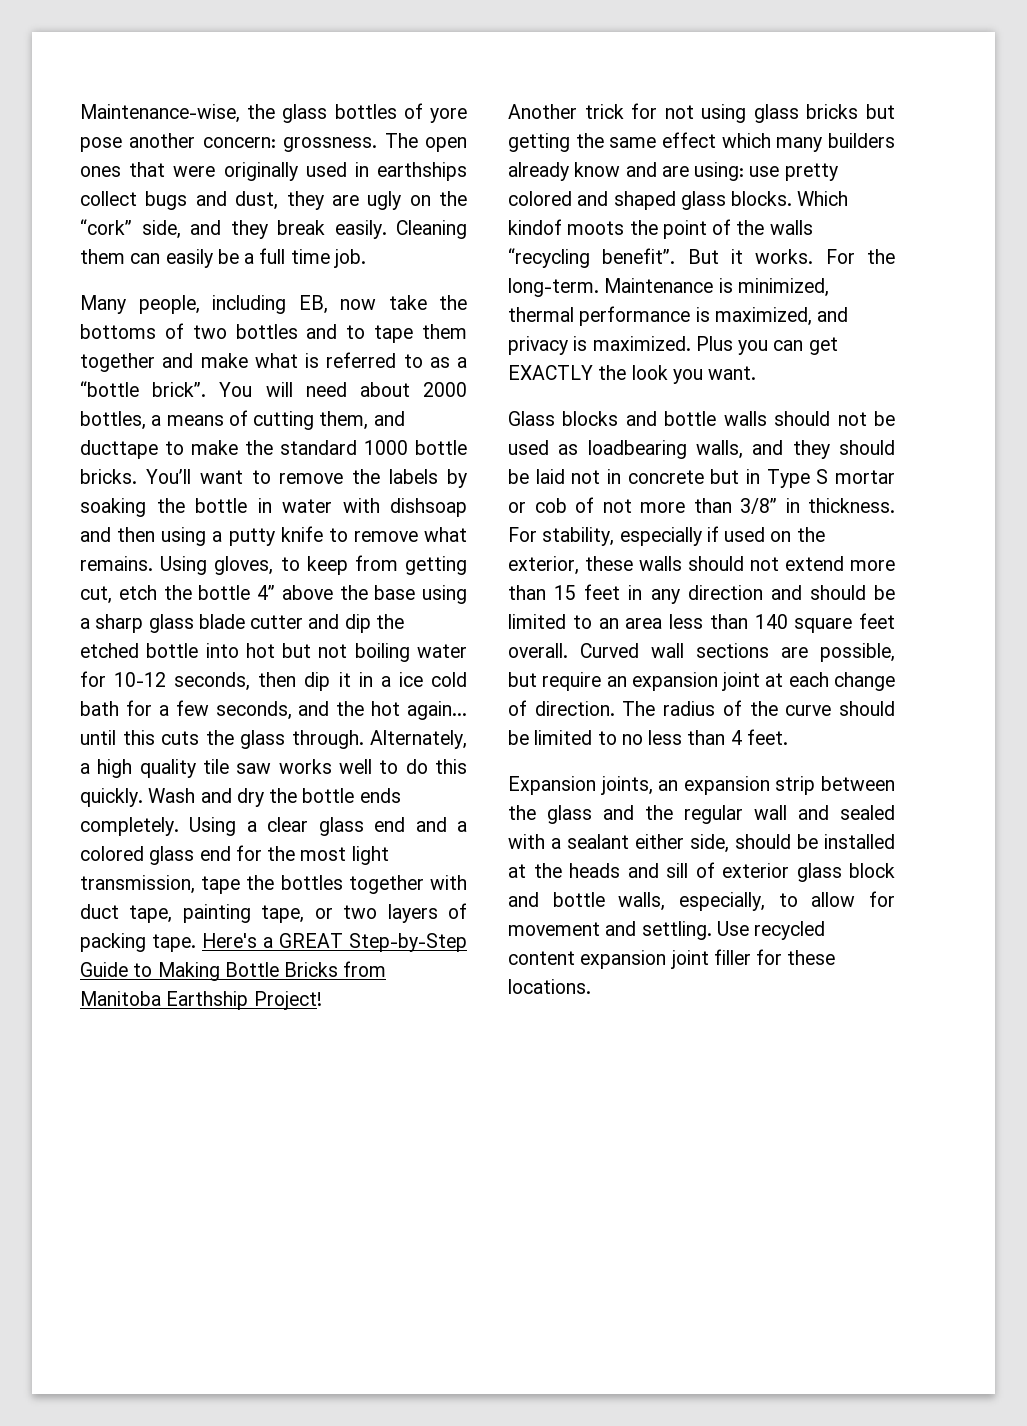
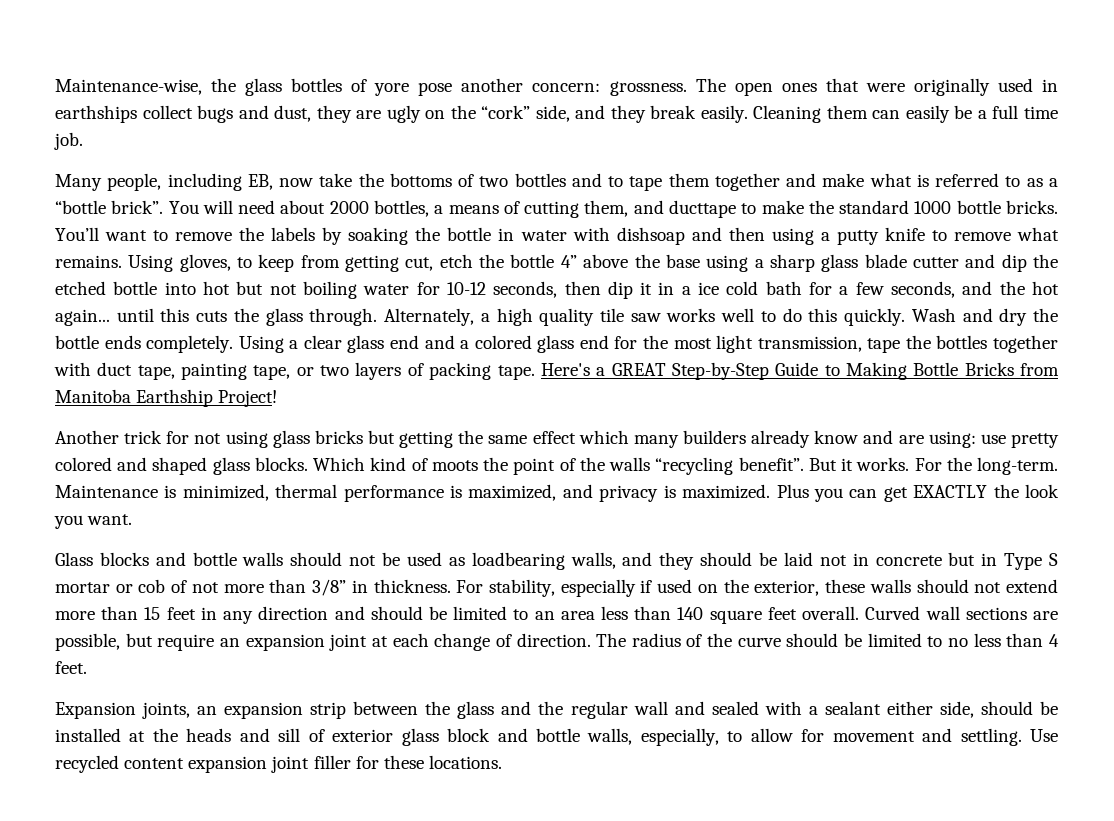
[508,219,562,235] kindof -> [370,457,428,471] kind of

